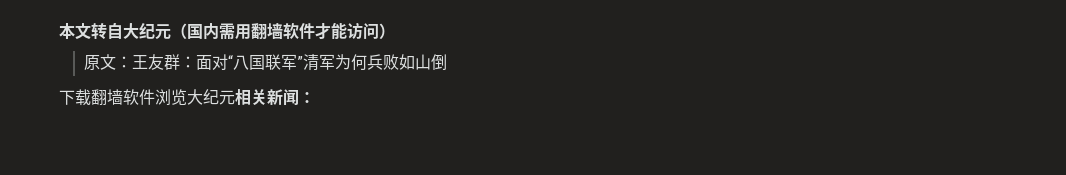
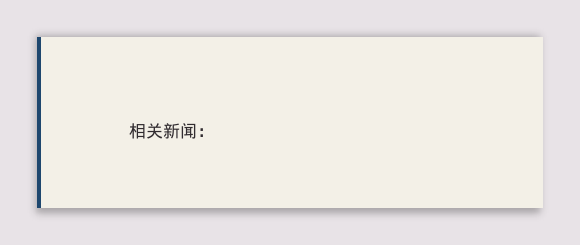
[59,22,395,40] [83,54,447,71] [59,89,235,106] 本文转自大纪元（国内需用翻墙软件才能访问） // 原文：王友群：面对“八国联军”清军为何兵败如山倒 // 下载翻墙软件浏览大纪元 -> (129, 131) none

